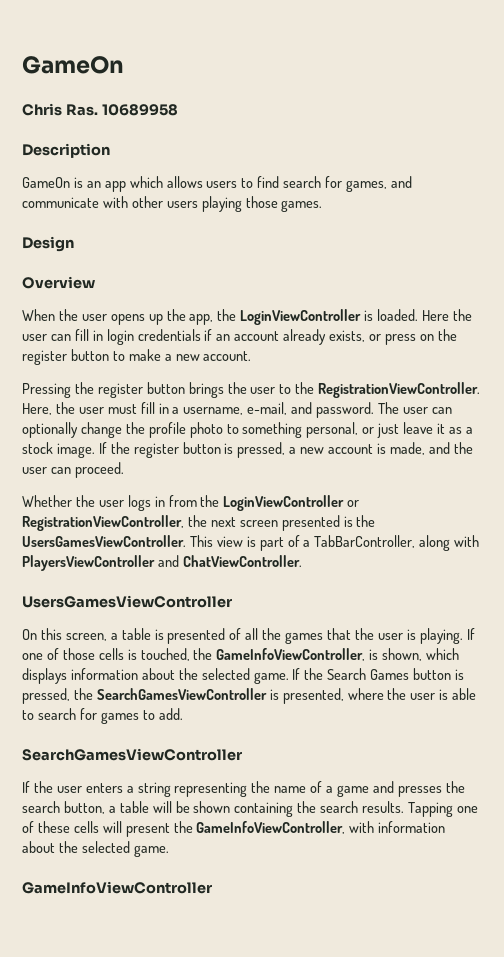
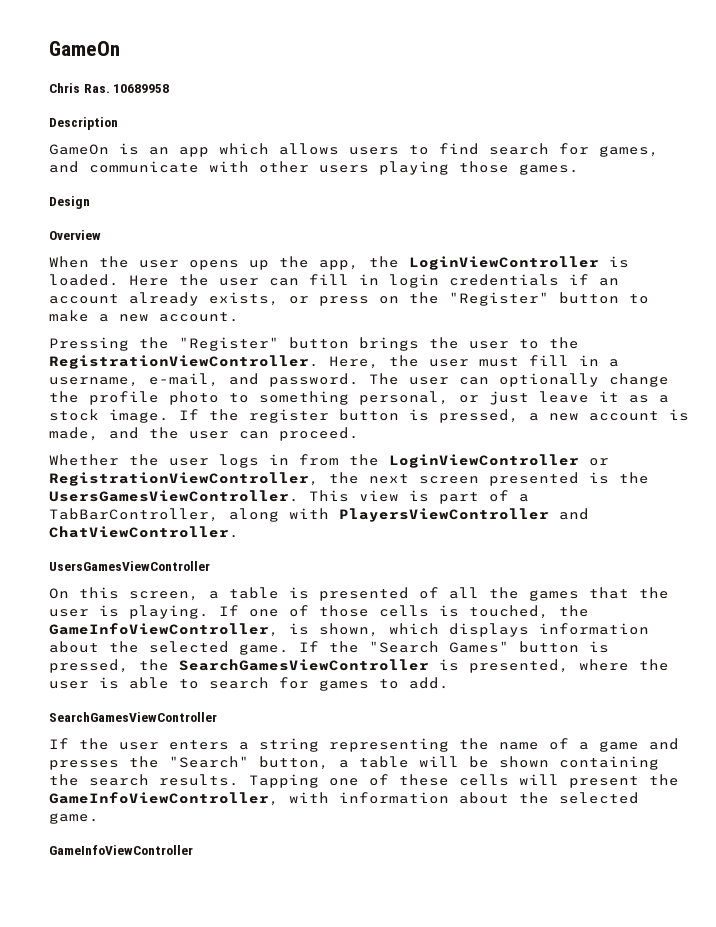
[22,350,67,365] register -> [449,292,549,306] "Register"
[97,383,143,398] register -> [179,337,279,351] "Register"
[327,668,410,680] Search Games -> [369,641,509,653] "Search Games"
[22,801,60,813] search -> [169,756,249,768] "Search"

